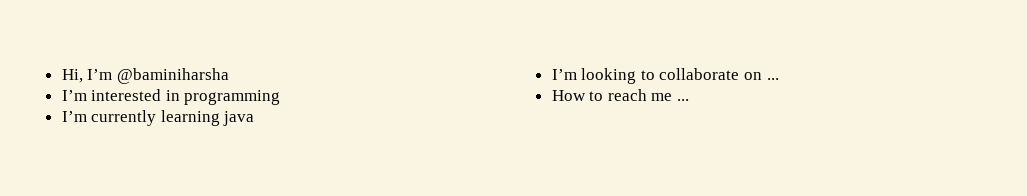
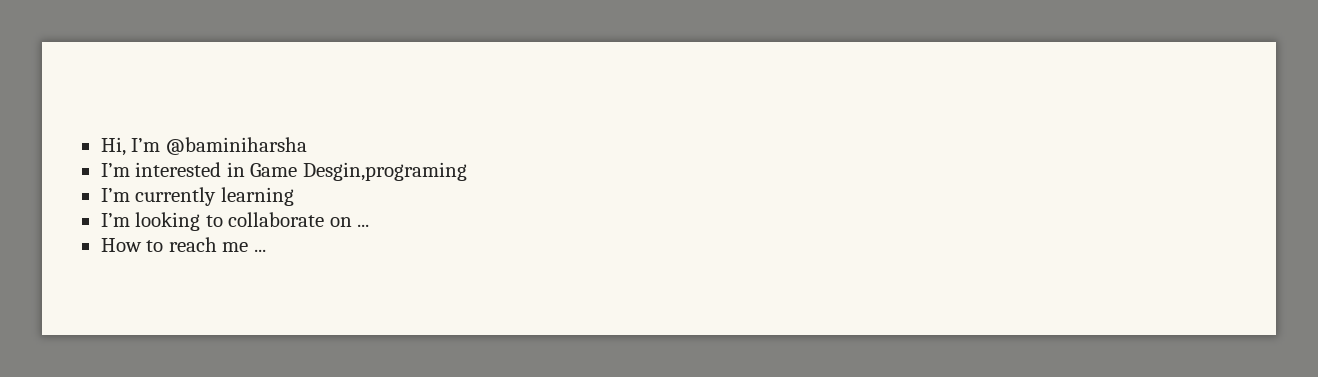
[184,90,281,105] programming -> [250,162,467,181] Game Desgin,programing
[223,111,255,126] java -> (294, 196) none

